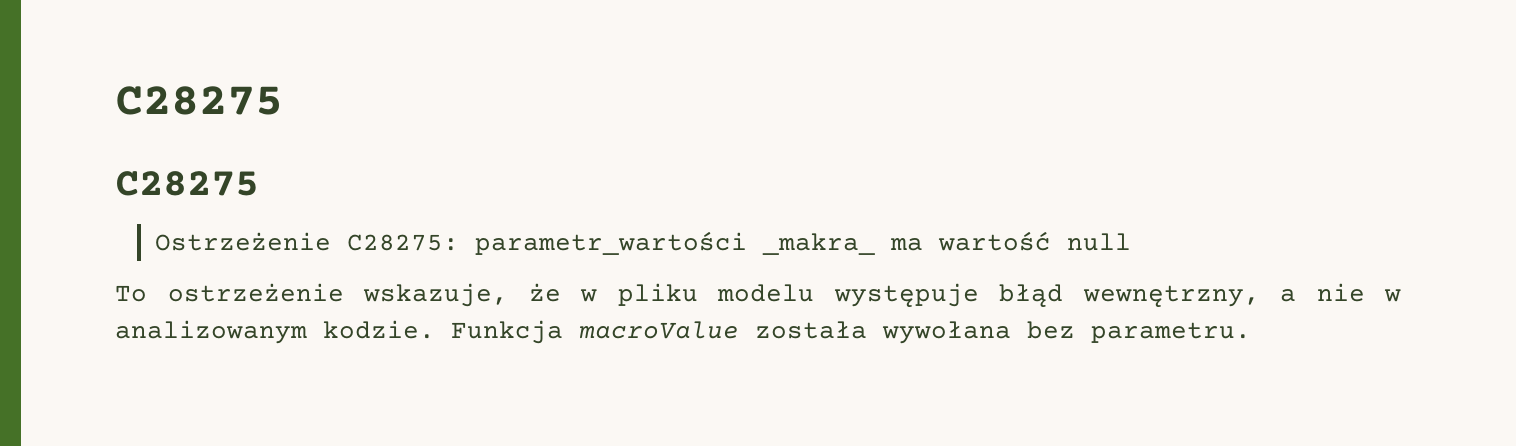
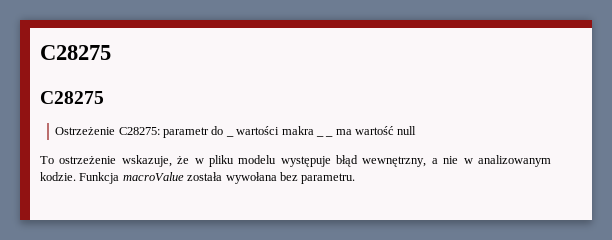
[475,231,876,255] parametr_wartości _makra_ -> [163,126,224,138] [225,135,234,137] [236,126,314,135] [315,135,334,137] parametr do _ wartości makra _ _

